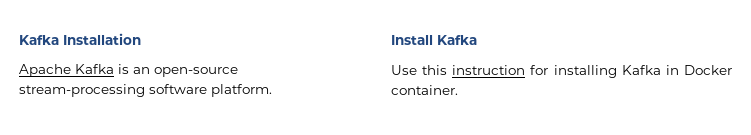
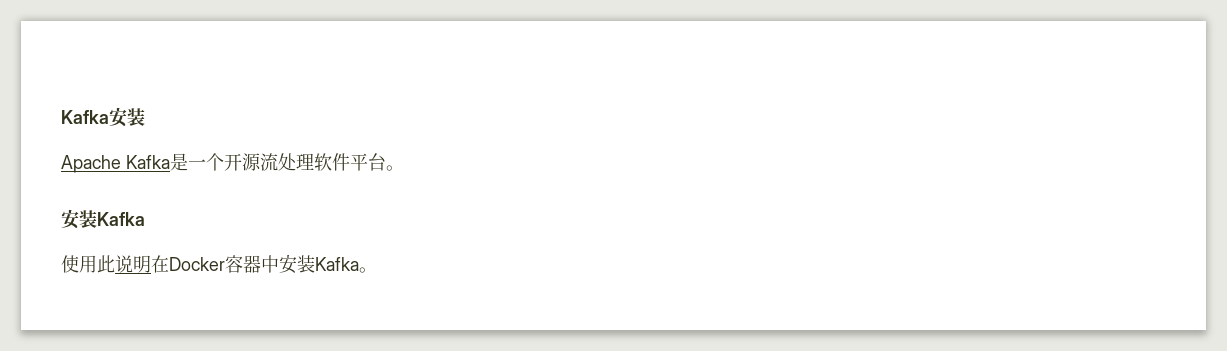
[19,33,141,45] Kafka Installation -> [61,107,145,127] Kafka安装
[118,64,238,77] [19,84,272,97] [391,35,477,45] [391,65,732,78] [391,85,458,95] is an open-source stream-processing software platform. // Install Kafka // Use this instruction for installing Kafka in Docker container. -> [170,153,404,171] [61,209,145,229] [61,254,377,274] 是一个开源流处理软件平台。 // 安装Kafka // 使用此说明在Docker容器中安装Kafka。

